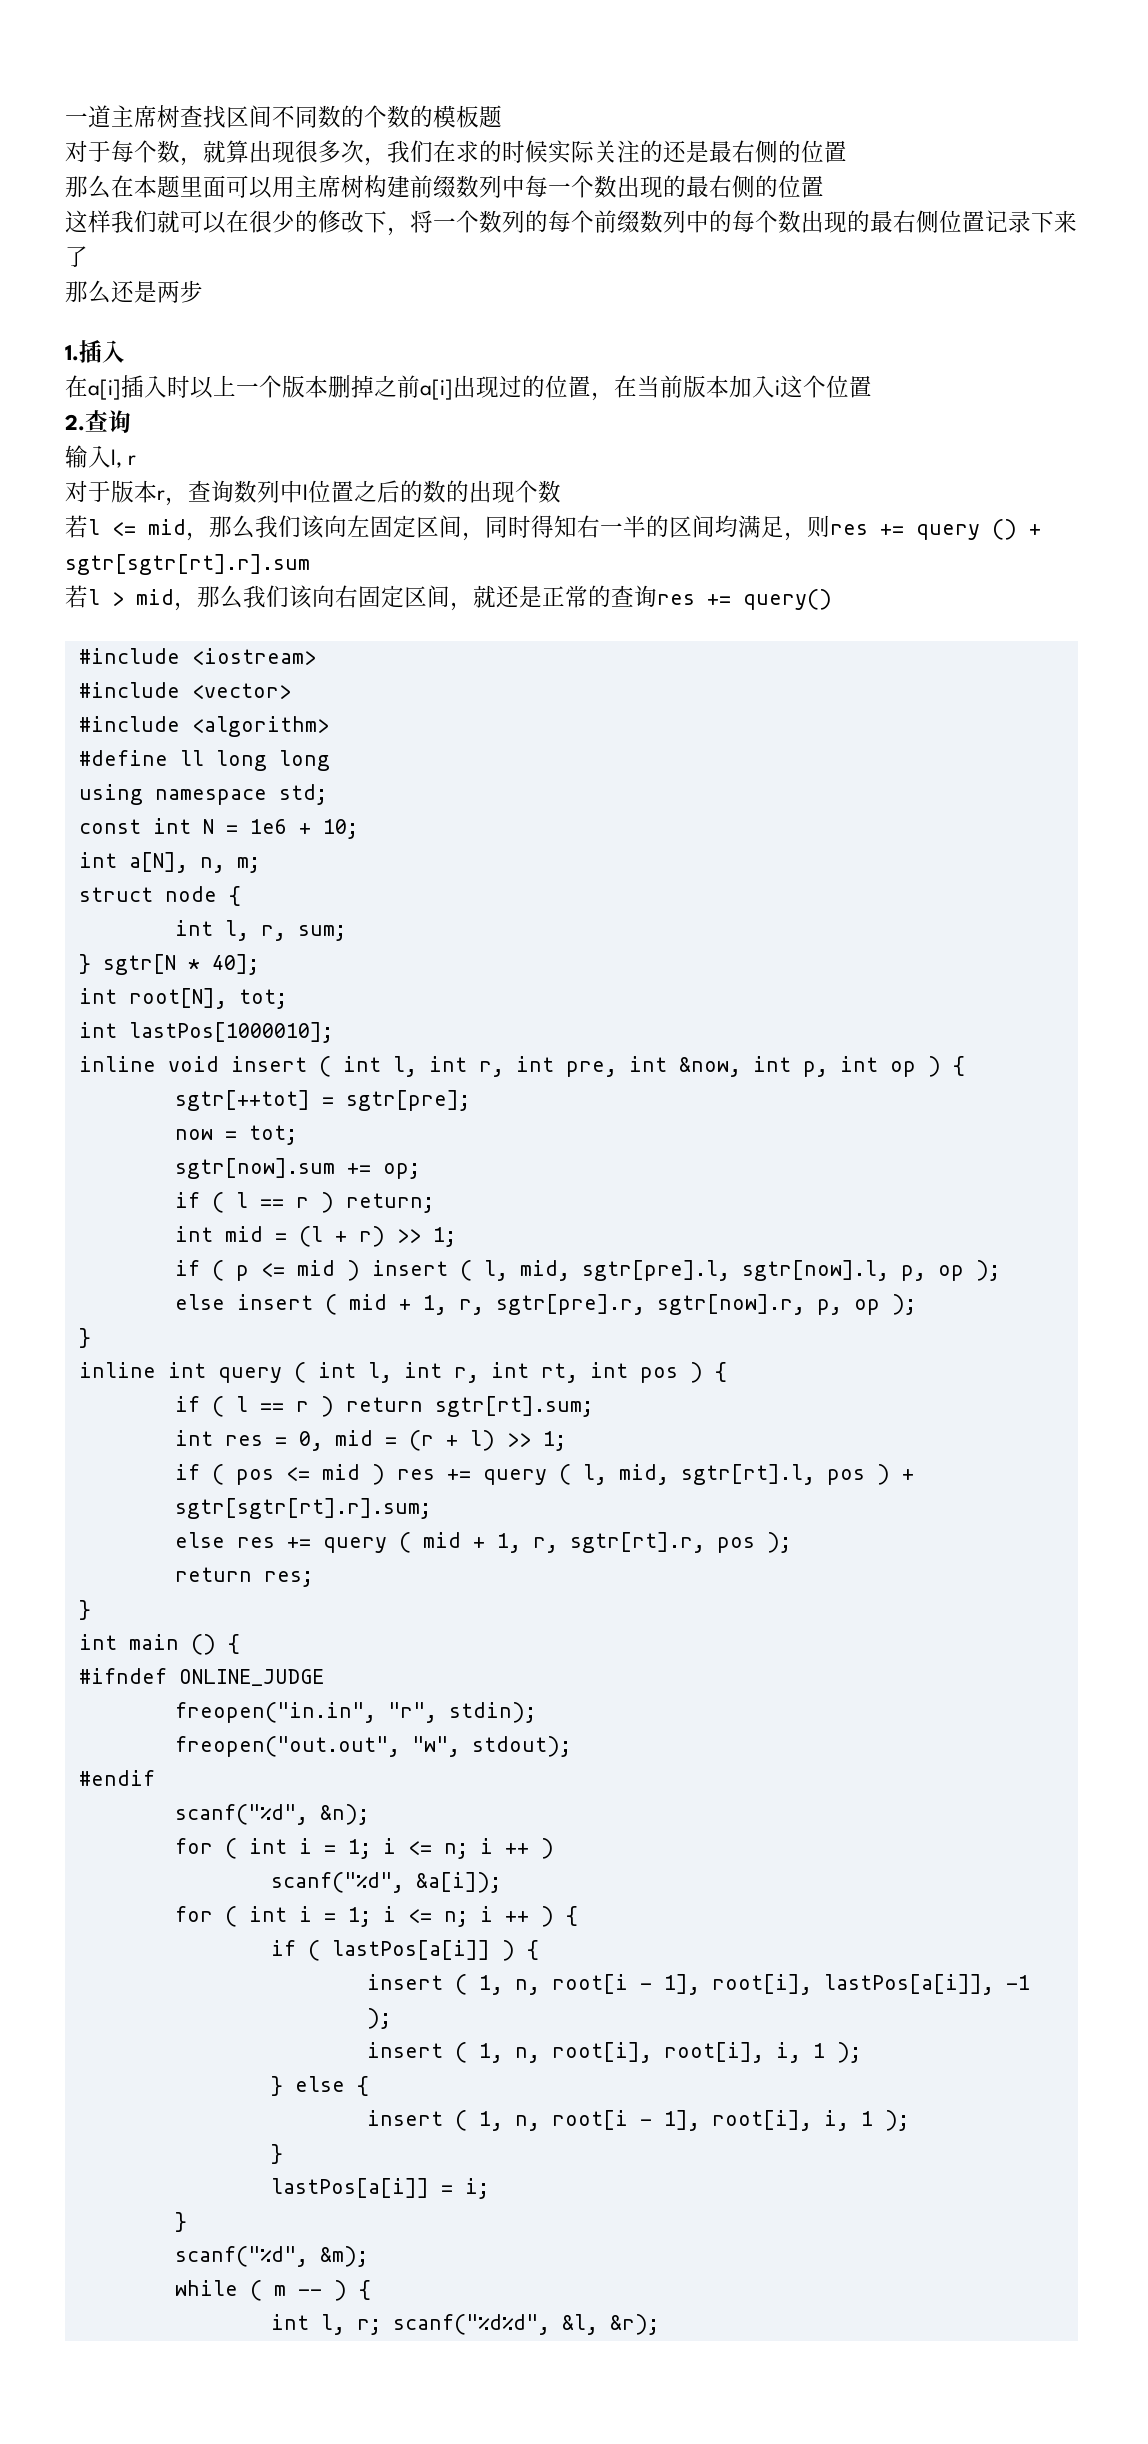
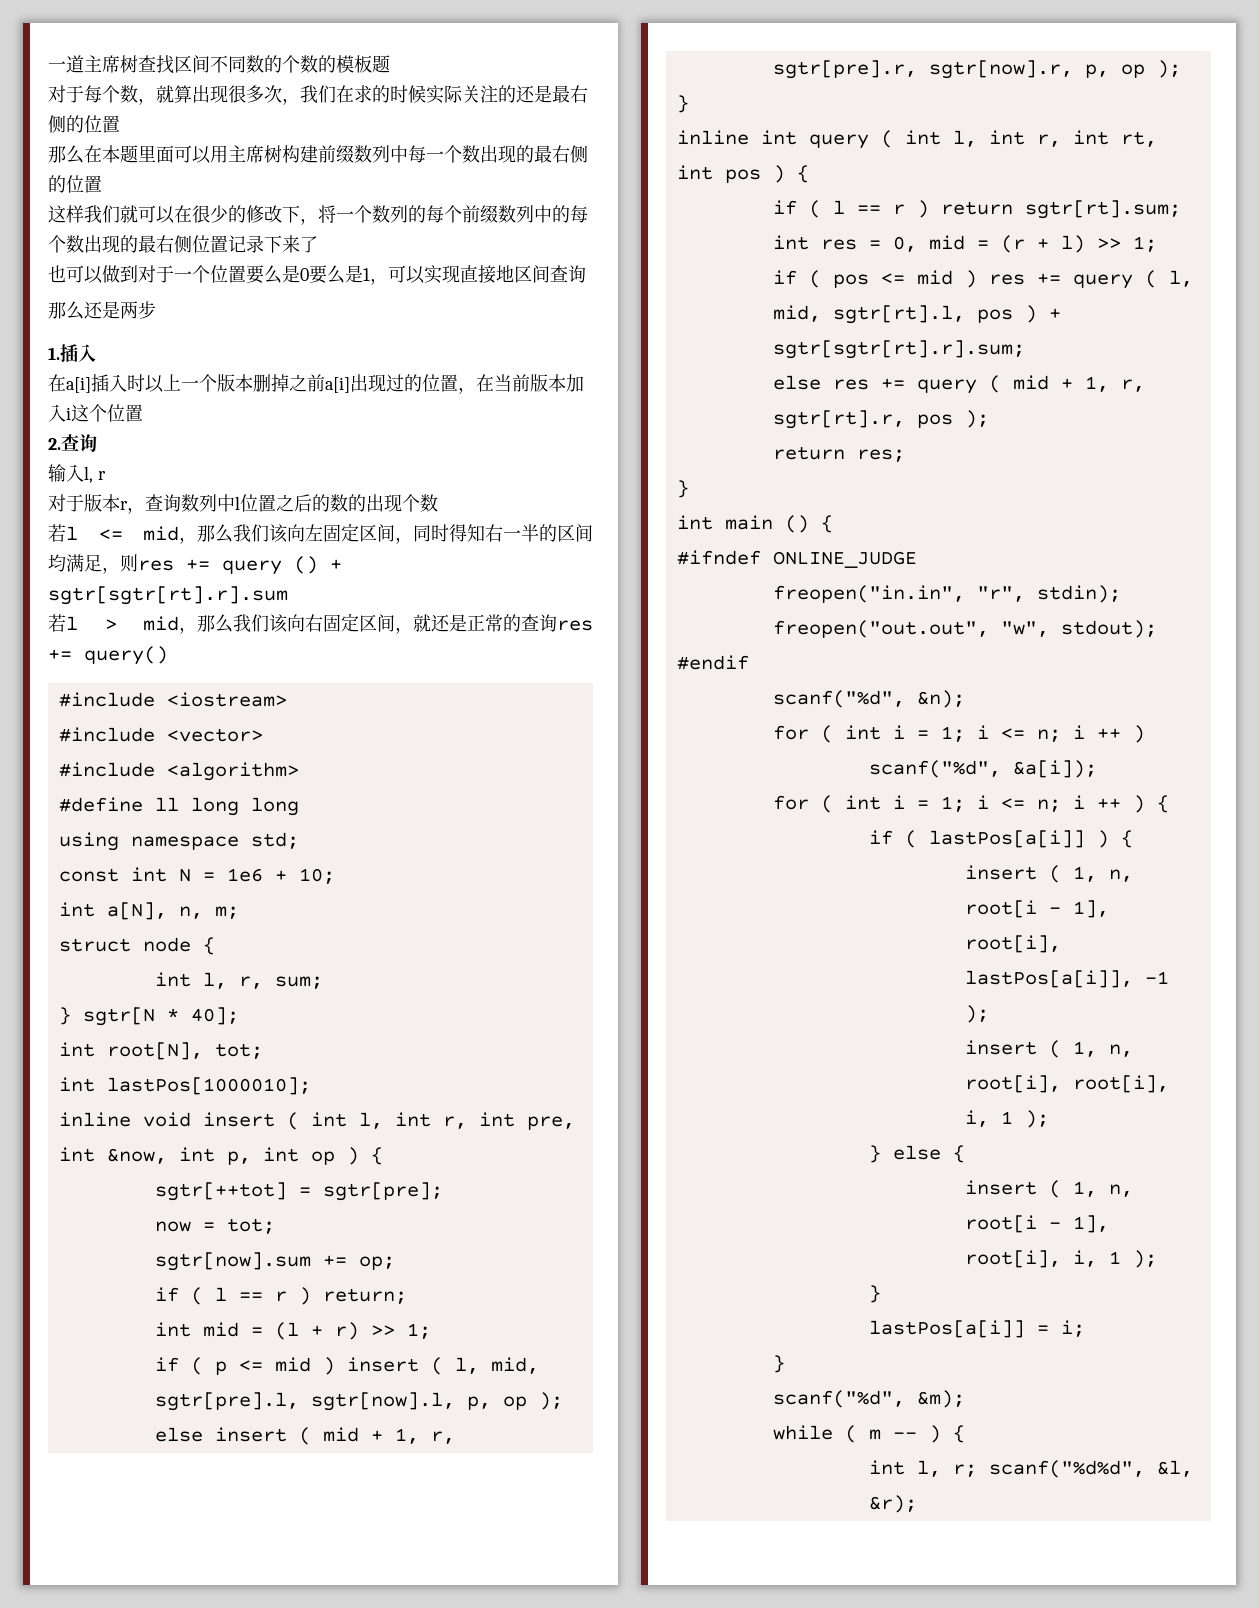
(88, 256) none -> [48,265,586,285] // 也可以做到对于一个位置要么是0要么是1，可以实现直接地区间查询

